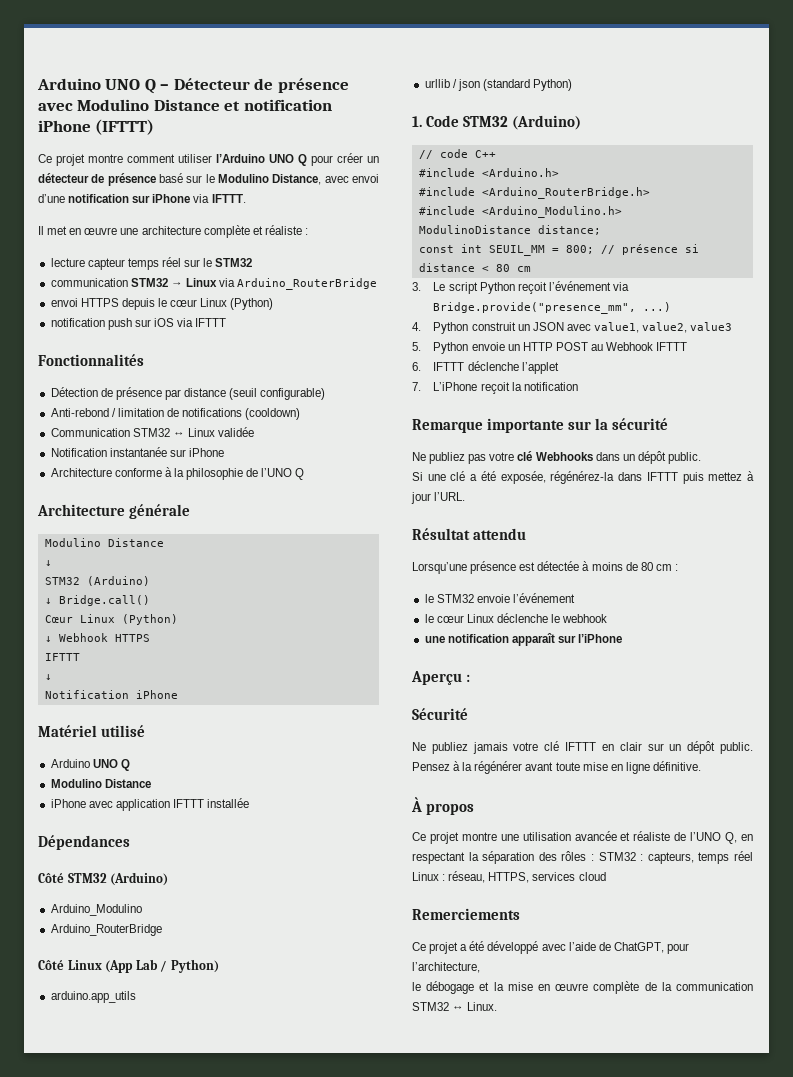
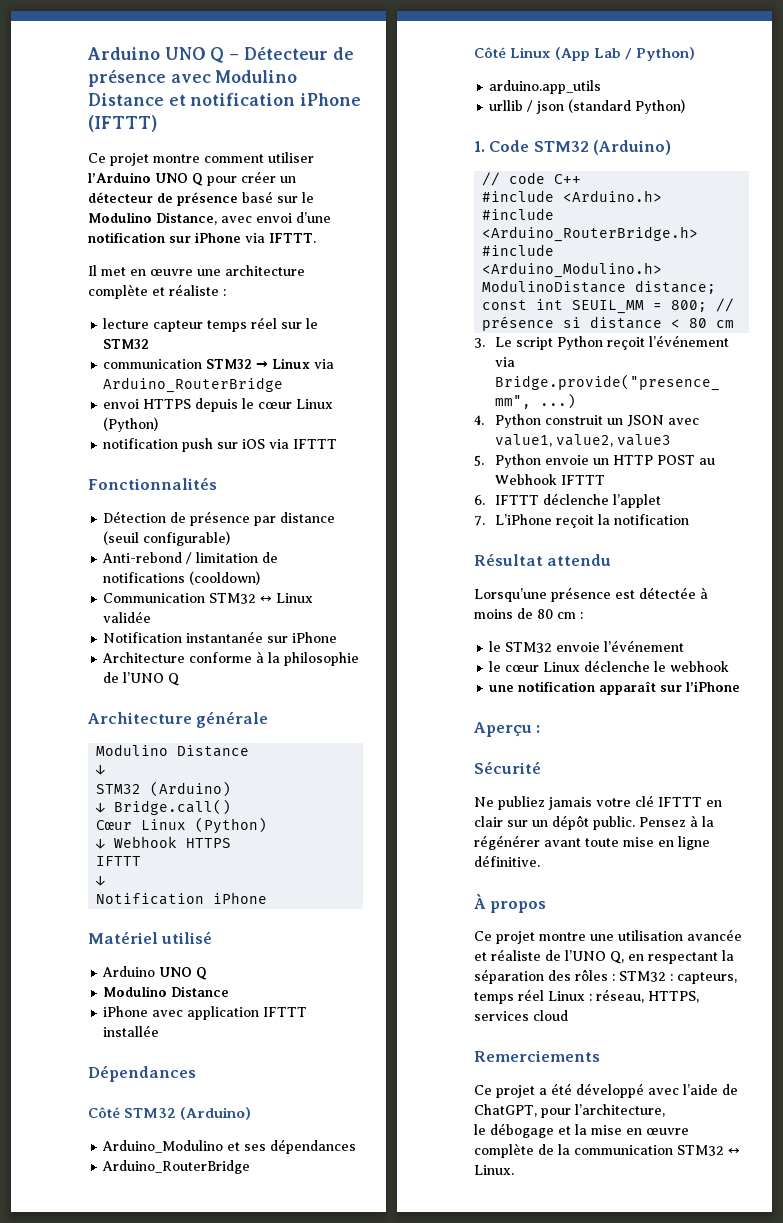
(142, 910) none -> [227,1139,357,1154] et ses dépendances
[412,418,668,433] [412,451,701,464] [412,471,754,484] [411,492,466,504] // Remarque importante sur la sécurité // Ne publiez pas votre clé Webhooks dans un dépôt public. // Si une clé a été exposée, régénérez-la dans IFTTT puis mettez à jour l’URL. -> (690, 519) none

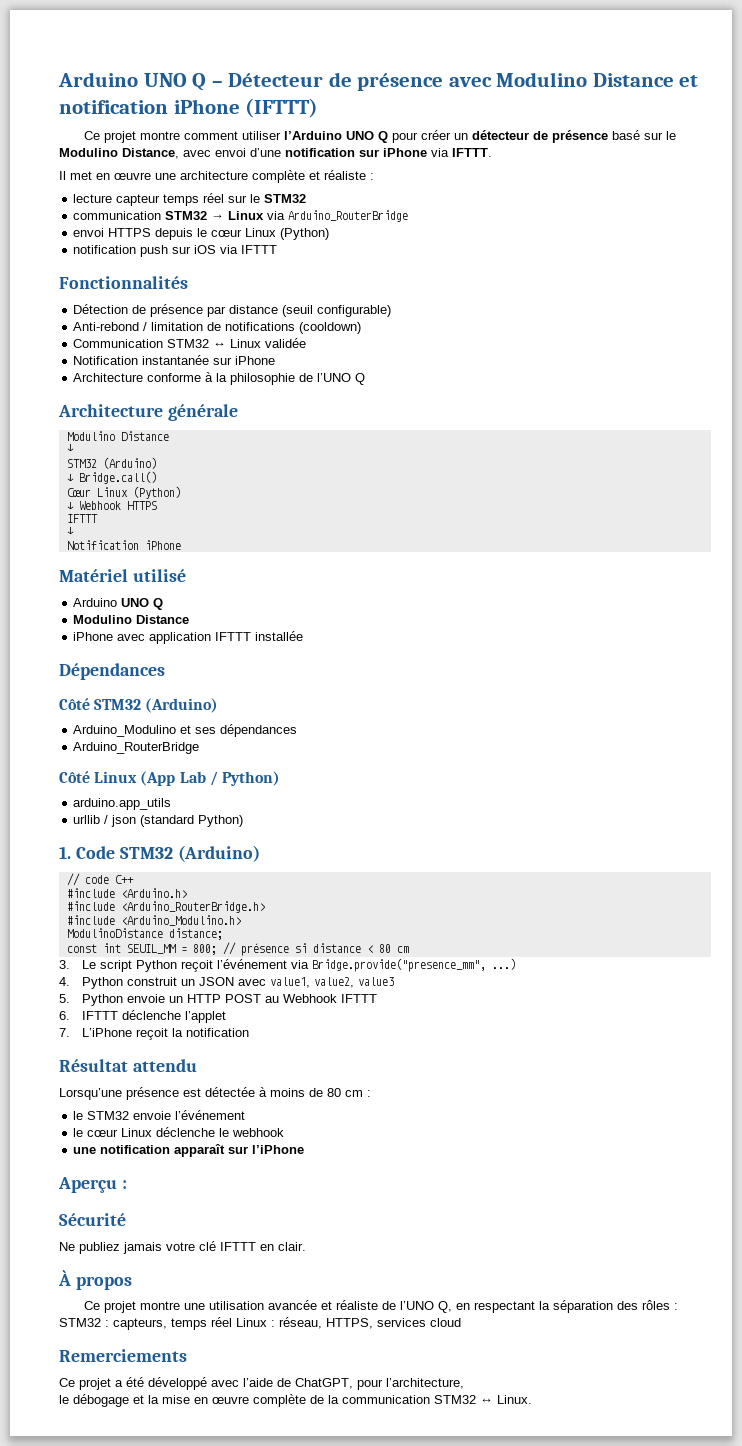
[474,815,714,830] [474,835,710,850] [474,855,540,867] clair sur un dépôt public. Pensez à la régénérer avant toute mise en ligne définitive. -> [278,1242,306,1251] clair.

